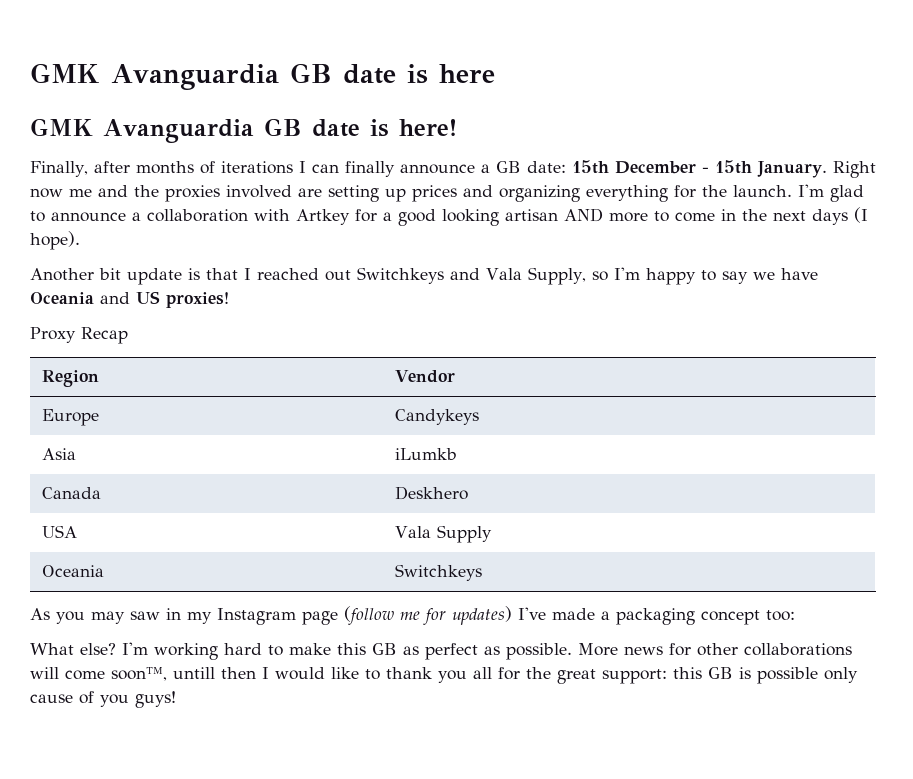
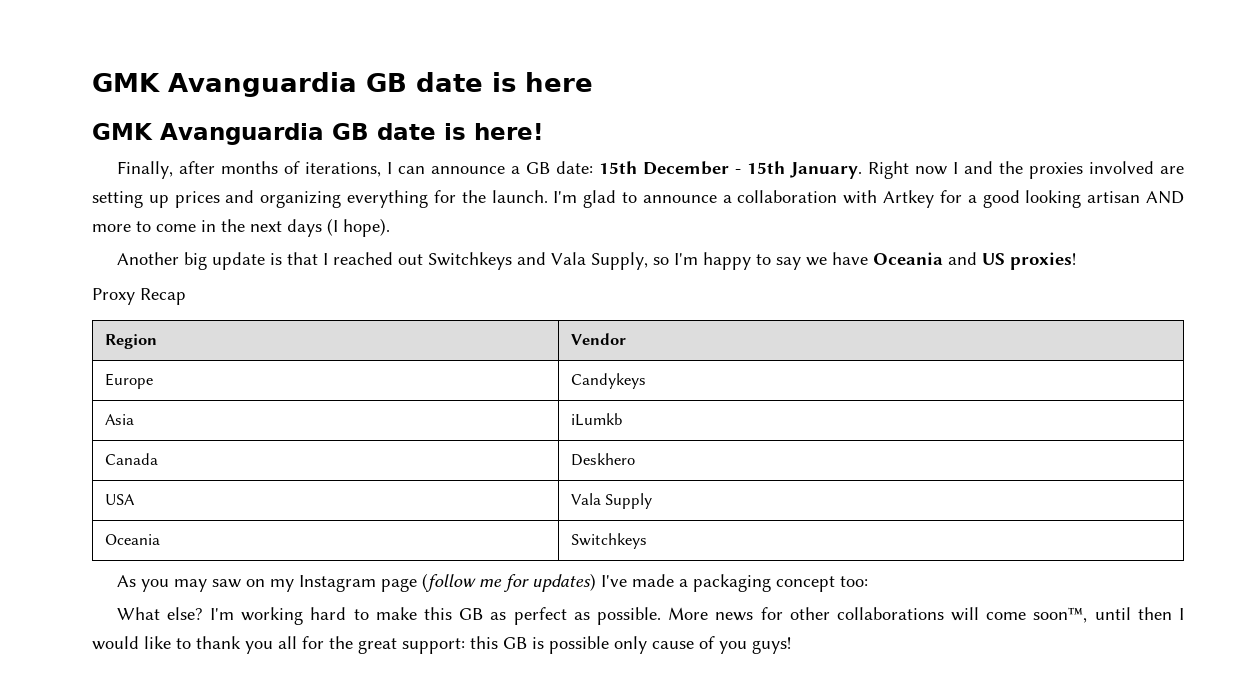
[220,161,293,174] iterations -> [304,162,381,177] iterations,
[344,161,395,177] finally -> (425, 170) none
[69,188,92,197] me -> [952,162,958,174] I
[99,268,121,280] bit -> [183,252,207,270] big
[166,608,181,620] in -> [245,579,265,587] on
[173,667,215,679] untill -> [1094,607,1131,620] until

